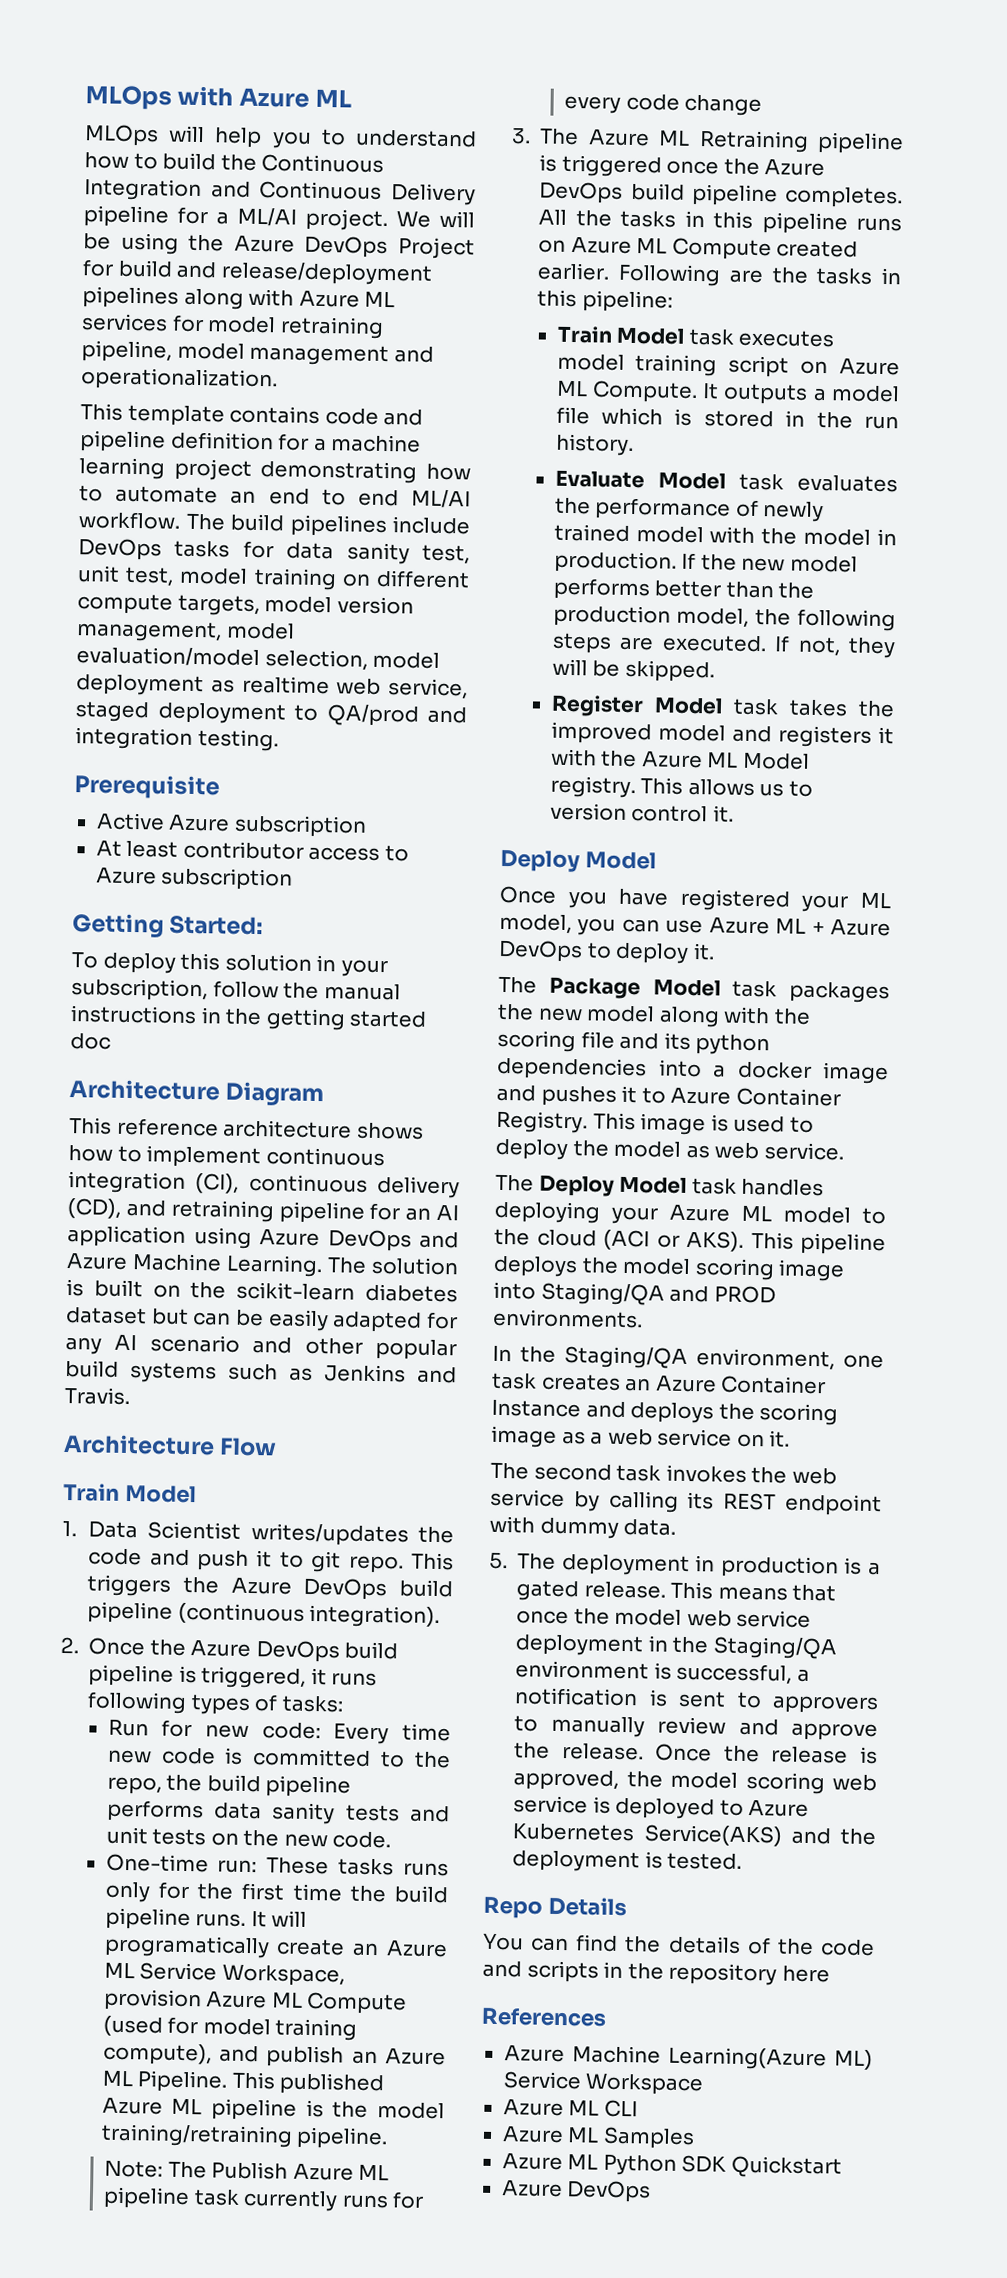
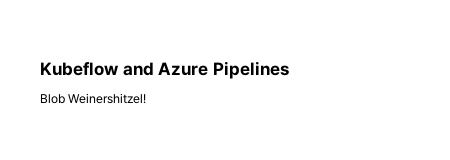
[85,85,353,110] [84,124,477,149] [84,152,385,173] [84,178,476,206] [83,205,475,232] [83,232,476,260] [82,259,433,286] [82,286,396,310] [81,313,384,339] [81,340,434,367] [81,367,278,392] [80,403,424,427] [79,430,422,453] [79,457,471,484] [79,485,472,509] [78,511,470,538] [78,538,471,565] [77,565,470,591] [77,593,414,617] [76,620,295,643] [76,646,441,671] [76,674,468,700] [75,701,467,727] [75,727,279,752] [74,774,220,800] [95,812,367,838] [95,840,409,862] [95,867,294,891] [72,913,264,938] [71,952,388,978] [71,978,401,1002] [70,1005,428,1031] [70,1033,111,1050] [69,1079,325,1107] [69,1117,424,1140] [68,1145,385,1169] [68,1171,460,1199] [67,1198,459,1224] [67,1225,459,1252] [66,1253,459,1278] [66,1279,459,1303] [65,1307,458,1333] [65,1334,457,1361] [65,1359,457,1384] [64,1386,130,1406] [63,1433,278,1457] [63,1482,197,1504] [62,1520,454,1547] [88,1548,454,1574] [87,1574,454,1601] [87,1601,441,1629] [60,1636,399,1663] [88,1664,378,1689] [87,1691,344,1715] [107,1718,452,1745] [106,1747,451,1769] [106,1774,352,1798] [106,1799,451,1825] [105,1826,392,1849] [105,1853,450,1877] [104,1881,449,1904] [104,1907,308,1931] [103,1934,448,1959] [103,1962,345,1987] [102,1988,408,2015] [102,2015,358,2041] [102,2042,447,2068] [101,2070,385,2096] [101,2097,446,2121] [100,2123,389,2150] [104,2160,390,2181] [103,2186,425,2212] [564,93,763,117] [511,128,904,155] [539,154,826,178] [539,181,903,209] [538,209,902,235] [538,236,859,261] [537,262,902,287] [537,289,673,313] [556,325,836,348] [556,353,900,378] [555,380,900,405] [555,406,900,430] [554,433,634,456] [554,470,898,493] [554,497,825,523] [553,523,897,546] [553,550,858,574] [552,577,815,601] [552,604,896,632] [551,632,896,659] [551,658,715,683] [550,694,895,718] [550,721,894,748] [549,748,810,770] [549,775,813,799] [549,802,734,823] [500,849,657,873] [499,885,891,913] [499,913,891,937] [498,939,715,964] [498,976,890,1004] [497,1003,811,1028] [497,1029,771,1056] [496,1056,889,1085] [496,1084,841,1107] [496,1110,814,1136] [495,1138,844,1161] [495,1174,825,1197] [494,1200,886,1225] [494,1228,886,1256] [493,1255,846,1282] [493,1281,776,1306] [492,1308,643,1329] [492,1345,884,1371] [491,1372,827,1395] [491,1399,839,1426] [491,1425,791,1448] [490,1462,837,1485] [490,1488,882,1517] [489,1515,677,1539] [489,1552,881,1579] [516,1580,837,1602] [516,1608,812,1629] [515,1634,838,1660] [515,1660,810,1685] [514,1687,879,1715] [514,1715,878,1742] [514,1742,878,1765] [513,1769,877,1795] [513,1795,810,1820] [512,1823,876,1847] [512,1850,743,1873] [483,1896,627,1919] [482,1933,875,1957] [482,1960,830,1986] [481,2007,607,2027] [503,2045,873,2071] [502,2071,704,2096] [502,2099,638,2118] [501,2126,695,2150] [501,2153,842,2179] [501,2180,652,2203] MLOps with Azure ML // MLOps will help you to understand how to build the Continuous Integration and Continuous Delivery pipeline for a ML/AI project. We will be using the Azure DevOps Project for build and release/deployment pipelines along with Azure ML services for model retraining pipeline, model management and operationalization. // This template contains code and pipeline definition for a machine learning project demonstrating how to automate an end to end ML/AI workflow. The build pipelines include DevOps tasks for data sanity test, unit test, model training on different compute targets, model version management, model evaluation/model selection, model deployment as realtime web service, staged deployment to QA/prod and integration testing. // Prerequisite // Active Azure subscription // At least contributor access to Azure subscription // Getting Started: // To deploy this solution in your subscription, follow the manual instructions in the getting started doc // Architecture Diagram // This reference architecture shows how to implement continuous integration (CI), continuous delivery (CD), and retraining pipeline for an AI application using Azure DevOps and Azure Machine Learning. The solution is built on the scikit-learn diabetes dataset but can be easily adapted for any AI scenario and other popular build systems such as Jenkins and Travis. // Architecture Flow // Train Model // 1. Data Scientist writes/updates the code and push it to git repo. This triggers the Azure DevOps build pipeline (continuous integration). // 2. Once the Azure DevOps build pipeline is triggered, it runs following types of tasks: // Run for new code: Every time new code is committed to the repo, the build pipeline performs data sanity tests and unit tests on the new code. // One-time run: These tasks runs only for the first time the build pipeline runs. It will programatically create an Azure ML Service Workspace, provision Azure ML Compute (used for model training compute), and publish an Azure ML Pipeline. This published Azure ML pipeline is the model training/retraining pipeline. // Note: The Publish Azure ML pipeline task currently runs for every code change // 3. The Azure ML Retraining pipeline is triggered once the Azure DevOps build pipeline completes. All the tasks in this pipeline runs on Azure ML Compute created earlier. Following are the tasks in this pipeline: // Train Model task executes model training script on Azure ML Compute. It outputs a model file which is stored in the run history. // Evaluate Model task evaluates the performance of newly trained model with the model in production. If the new model performs better than the production model, the following steps are executed. If not, they will be skipped. // Register Model task takes the improved model and registers it with the Azure ML Model registry. This allows us to version control it. // Deploy Model // Once you have registered your ML model, you can use Azure ML + Azure DevOps to deploy it. // The Package Model task packages the new model along with the scoring file and its python dependencies into a docker image and pushes it to Azure Container Registry. This image is used to deploy the model as web service. // The Deploy Model task handles deploying your Azure ML model to the cloud (ACI or AKS). This pipeline deploys the model scoring image into Staging/QA and PROD environments. // In the Staging/QA environment, one task creates an Azure Container Instance and deploys the scoring image as a web service on it. // The second task invokes the web service by calling its REST endpoint with dummy data. // 5. The deployment in production is a gated release. This means that once the model web service deployment in the Staging/QA environment is successful, a notification is sent to approvers to manually review and approve the release. Once the release is approved, the model scoring web service is deployed to Azure Kubernetes Service(AKS) and the deployment is tested. // Repo Details // You can find the details of the code and scripts in the repository here // References // Azure Machine Learning(Azure ML) Service Workspace // Azure ML CLI // Azure ML Samples // Azure ML Python SDK Quickstart // Azure DevOps -> [40,61,290,79] [40,93,147,104] Kubeflow and Azure Pipelines // Blob Weinershitzel!

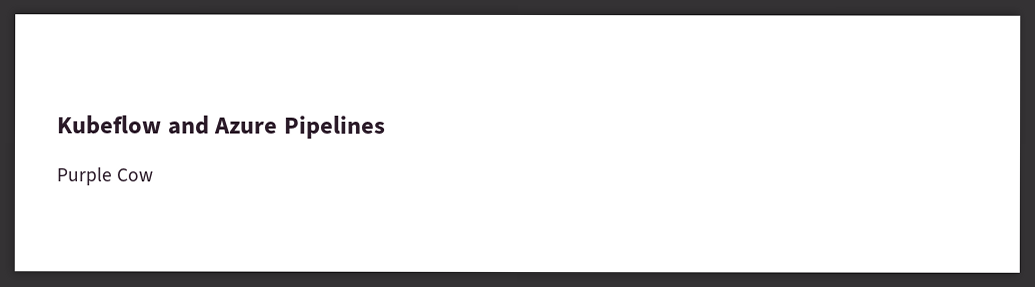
[40,93,147,104] Blob Weinershitzel! -> [56,167,154,186] Purple Cow

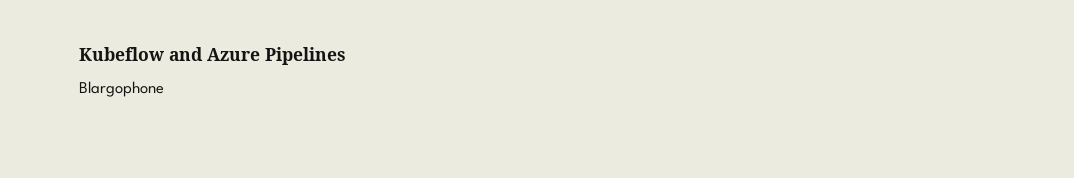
[56,167,154,186] Purple Cow -> [79,81,164,97] Blargophone

